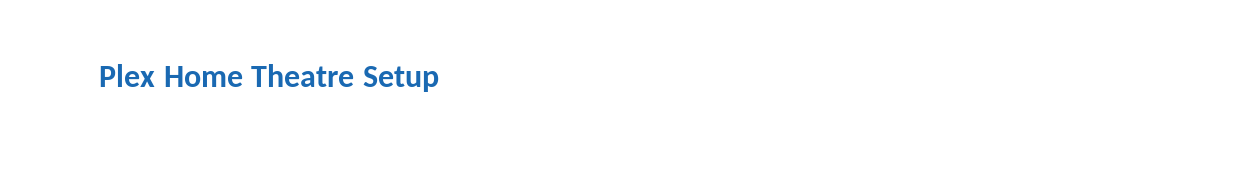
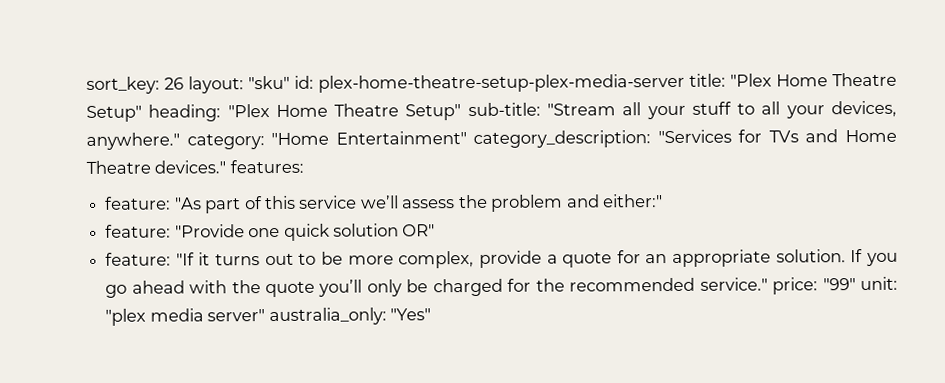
[99,64,439,92] Plex Home Theatre Setup -> [86,72,897,94] [86,100,898,122] [86,129,897,150] [86,159,304,174] [105,194,664,214] [105,223,436,241] [105,249,898,269] [105,276,899,298] [105,307,431,326] sort_key: 26 layout: "sku" id: plex-home-theatre-setup-plex-media-server title: "Plex Home Theatre Setup" heading: "Plex Home Theatre Setup" sub-title: "Stream all your stuff to all your devices, anywhere." category: "Home Entertainment" category_description: "Services for TVs and Home Theatre devices." features: // feature: "As part of this service we’ll assess the problem and either:" // feature: "Provide one quick solution OR" // feature: "If it turns out to be more complex, provide a quote for an appropriate solution. If you go ahead with the quote you’ll only be charged for the recommended service." price: "99" unit: "plex media server" australia_only: "Yes"

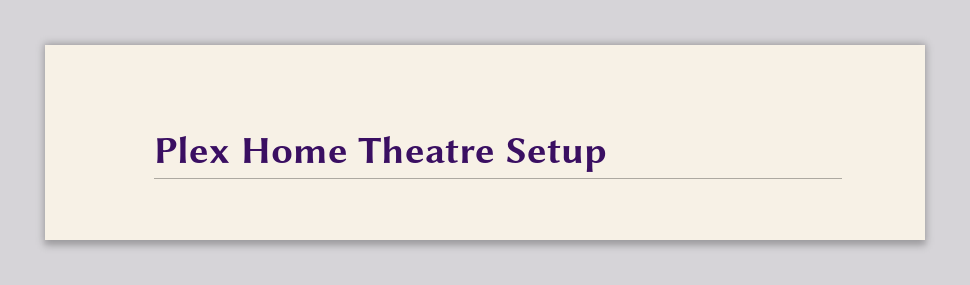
[86,72,897,94] [86,100,898,122] [86,129,897,150] [86,159,304,174] [105,194,664,214] [105,223,436,241] [105,249,898,269] [105,276,899,298] [105,307,431,326] sort_key: 26 layout: "sku" id: plex-home-theatre-setup-plex-media-server title: "Plex Home Theatre Setup" heading: "Plex Home Theatre Setup" sub-title: "Stream all your stuff to all your devices, anywhere." category: "Home Entertainment" category_description: "Services for TVs and Home Theatre devices." features: // feature: "As part of this service we’ll assess the problem and either:" // feature: "Provide one quick solution OR" // feature: "If it turns out to be more complex, provide a quote for an appropriate solution. If you go ahead with the quote you’ll only be charged for the recommended service." price: "99" unit: "plex media server" australia_only: "Yes" -> [154,136,607,172] Plex Home Theatre Setup

